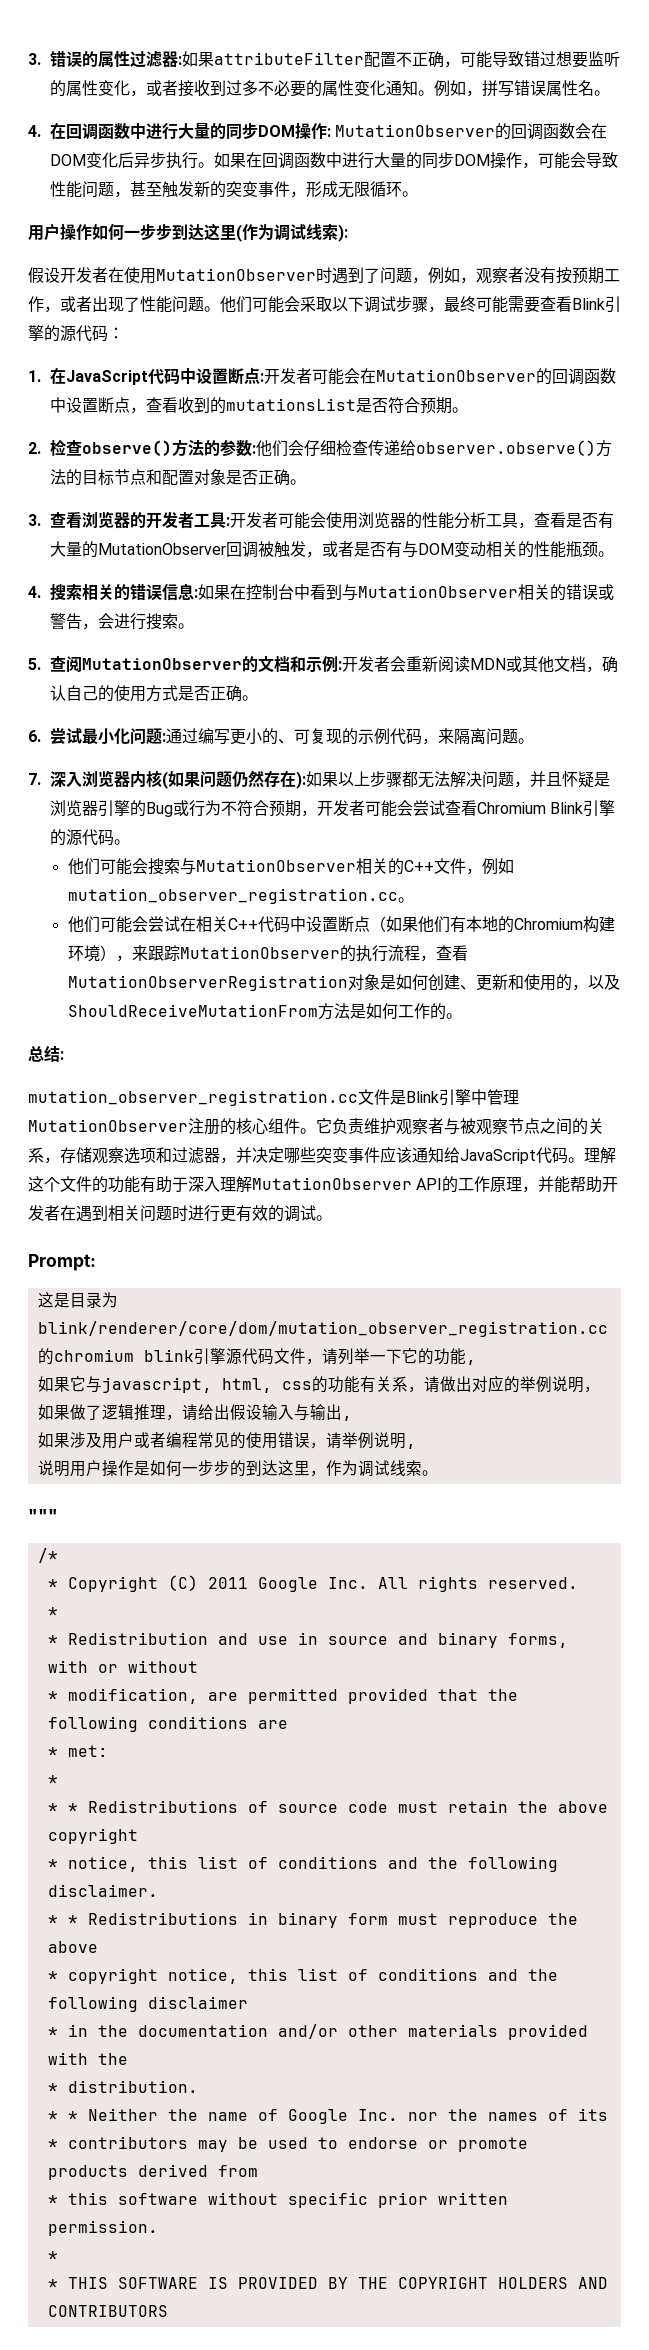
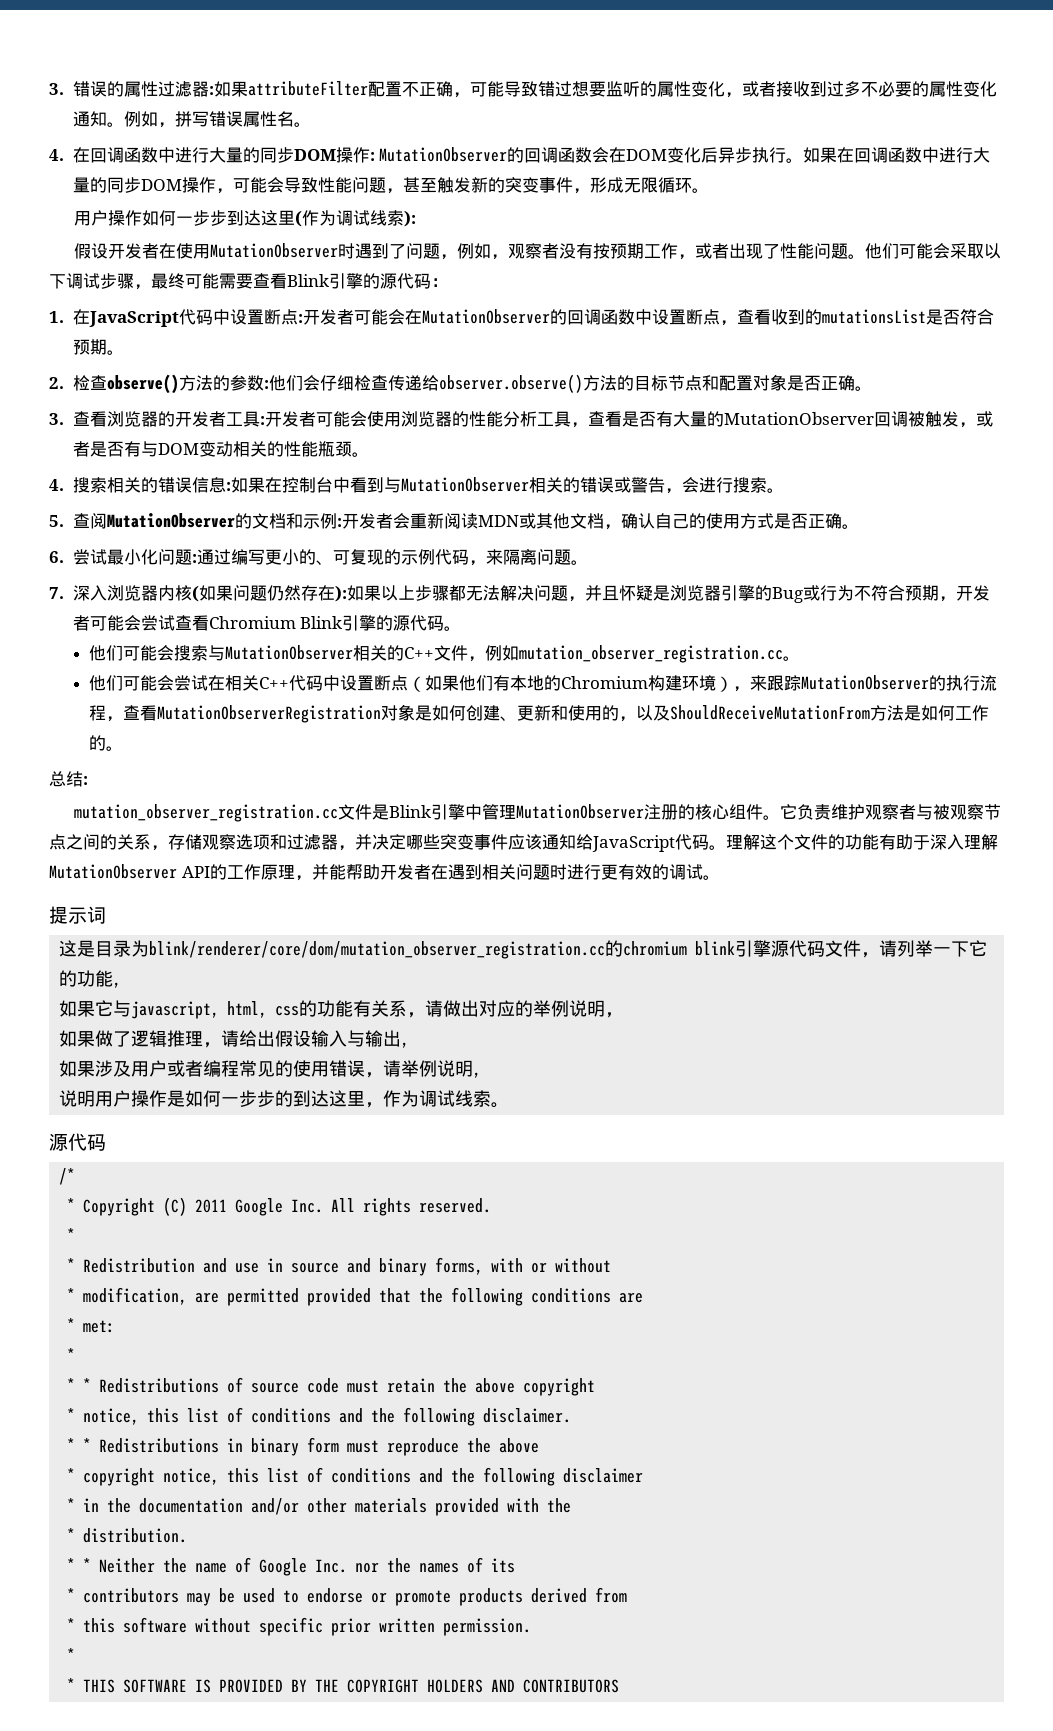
[28,1254,96,1271] Prompt: -> [49,906,106,924] 提示词
[28,1509,58,1522] """ -> [49,1133,106,1151] 源代码

